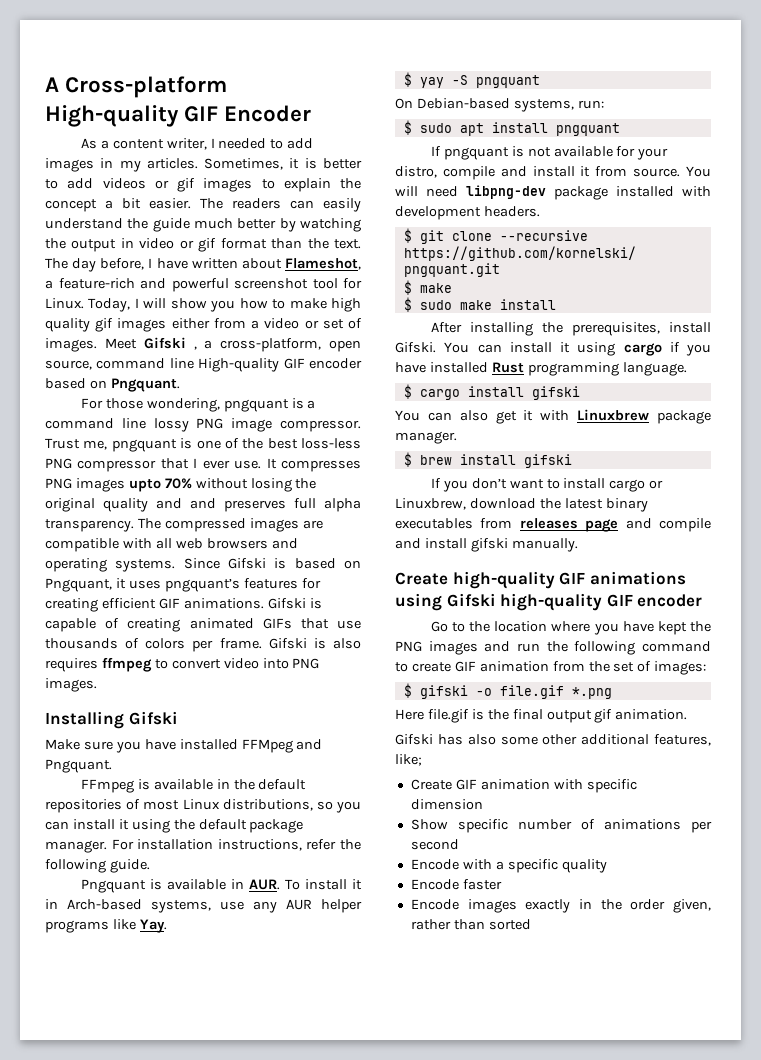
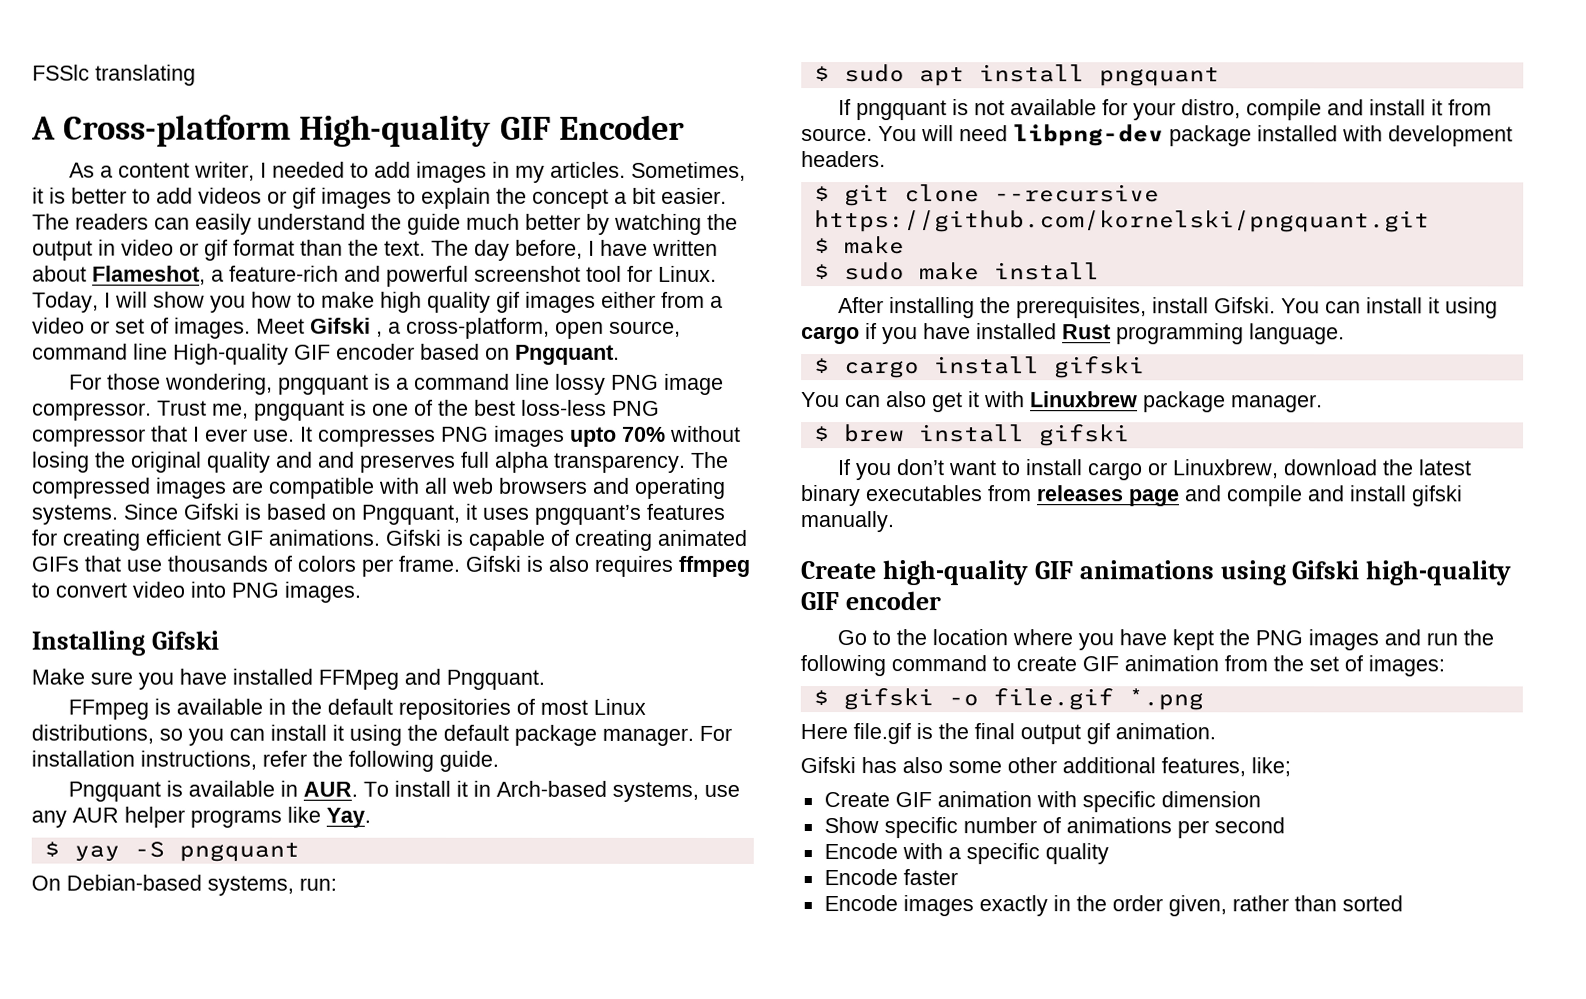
(45, 84) none -> [32,64,196,86] FSSlc translating //

